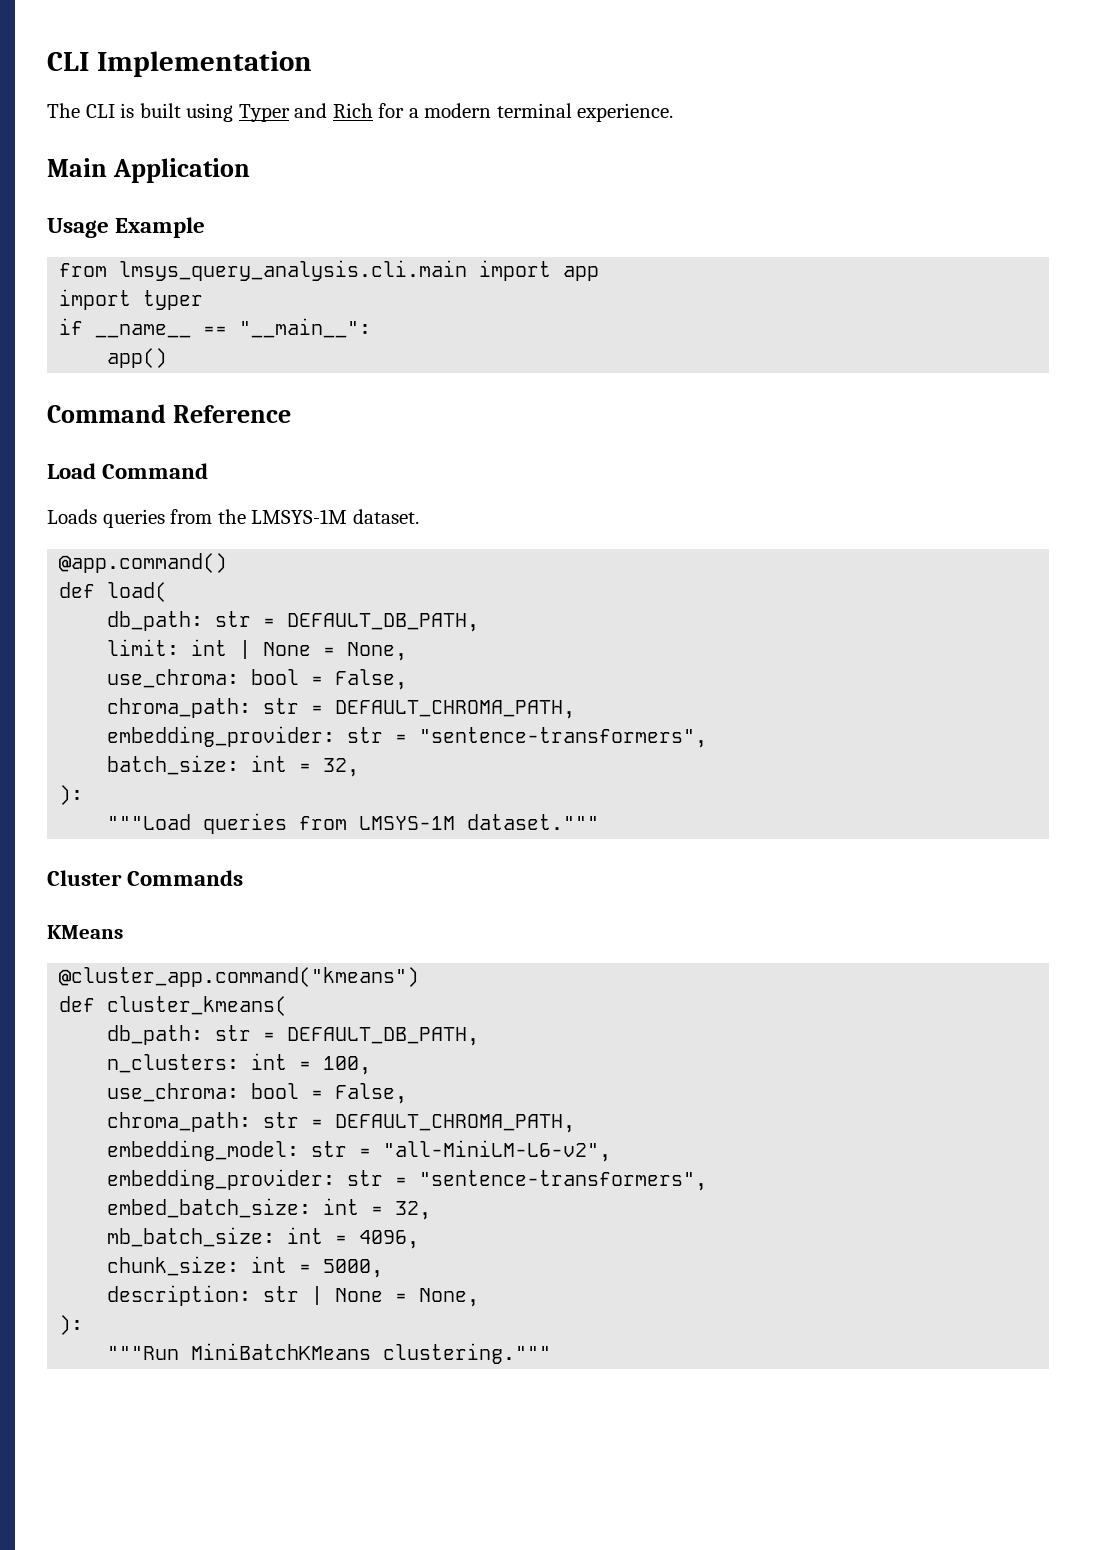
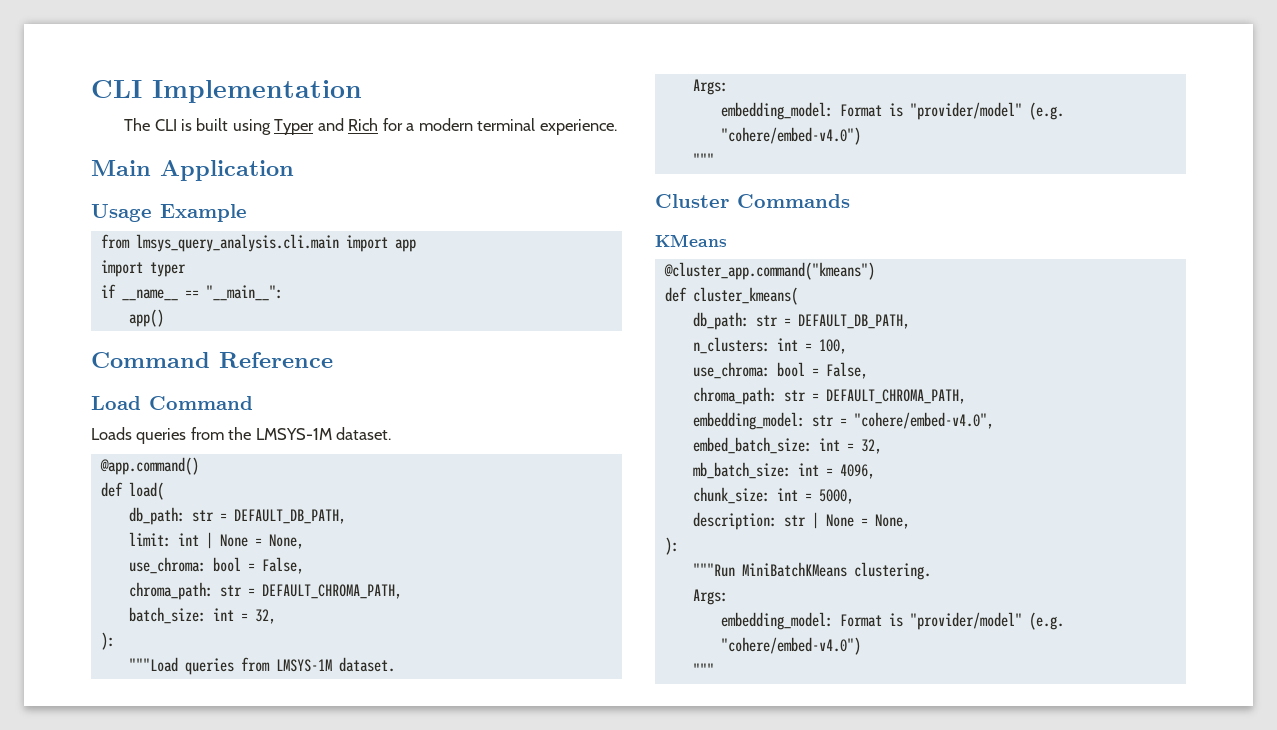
[107,726,708,748] // embedding_provider: str = "sentence-transformers", -> (402, 591) none
[467,814,600,830] dataset.""" -> [338,657,395,672] [692,79,728,95] [720,102,1064,120] [720,127,861,145] [692,153,714,166] dataset. // Args: // embedding_model: Format is "provider/model" (e.g. "cohere/embed-v4.0") // """
[383,1140,612,1162] [107,1169,708,1191] "all-MiniLM-L6-v2", // embedding_provider: str = "sentence-transformers", -> [853,412,994,429] "cohere/embed-v4.0",
[383,1343,552,1364] clustering.""" -> [853,562,931,580] [692,589,728,605] [720,612,1064,630] [720,637,861,655] [692,663,714,676] clustering. // Args: // embedding_model: Format is "provider/model" (e.g. "cohere/embed-v4.0") // """

